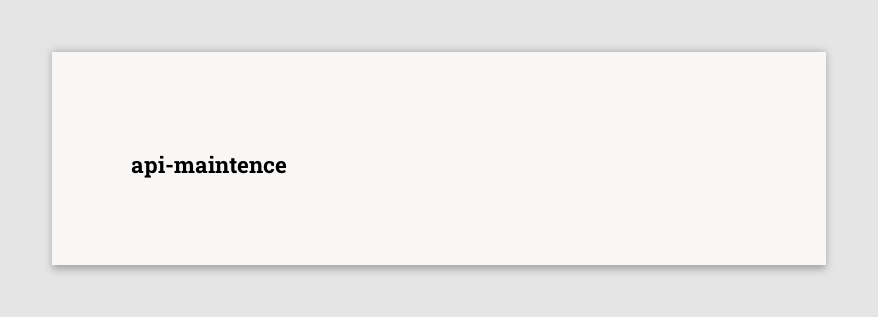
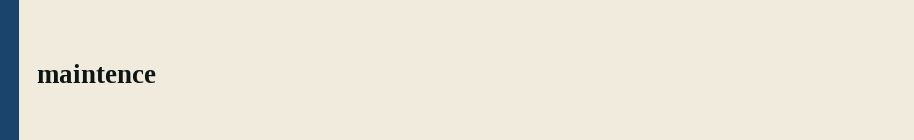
[131,155,287,178] api-maintence -> [37,64,156,83] maintence

